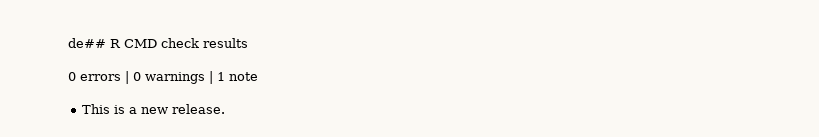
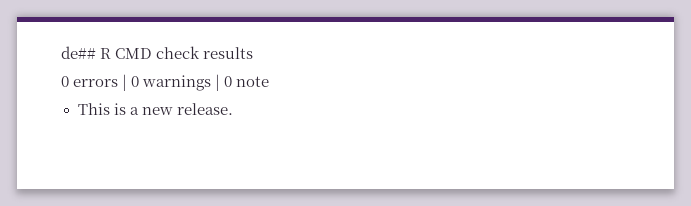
[217,72,225,81] 1 -> [224,76,233,87] 0

